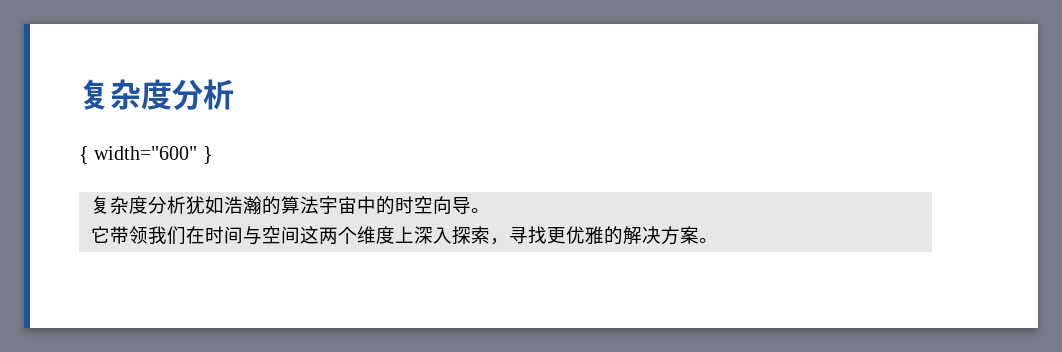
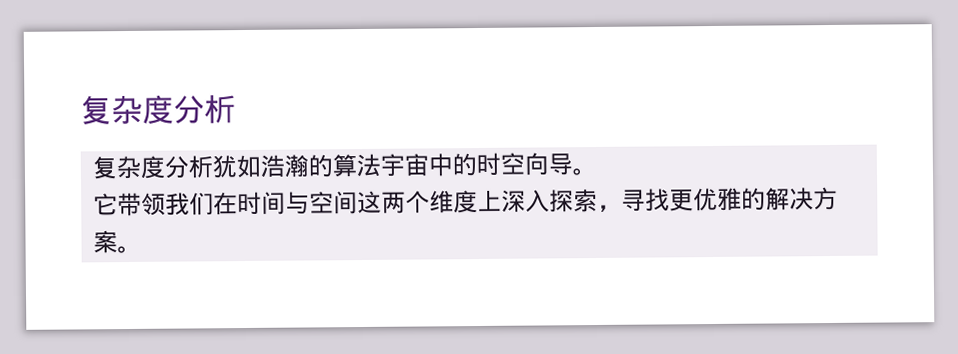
[79,79,234,110] [79,146,213,164] 复杂度分析 // { width="600" } -> [80,94,236,125] 复杂度分析

